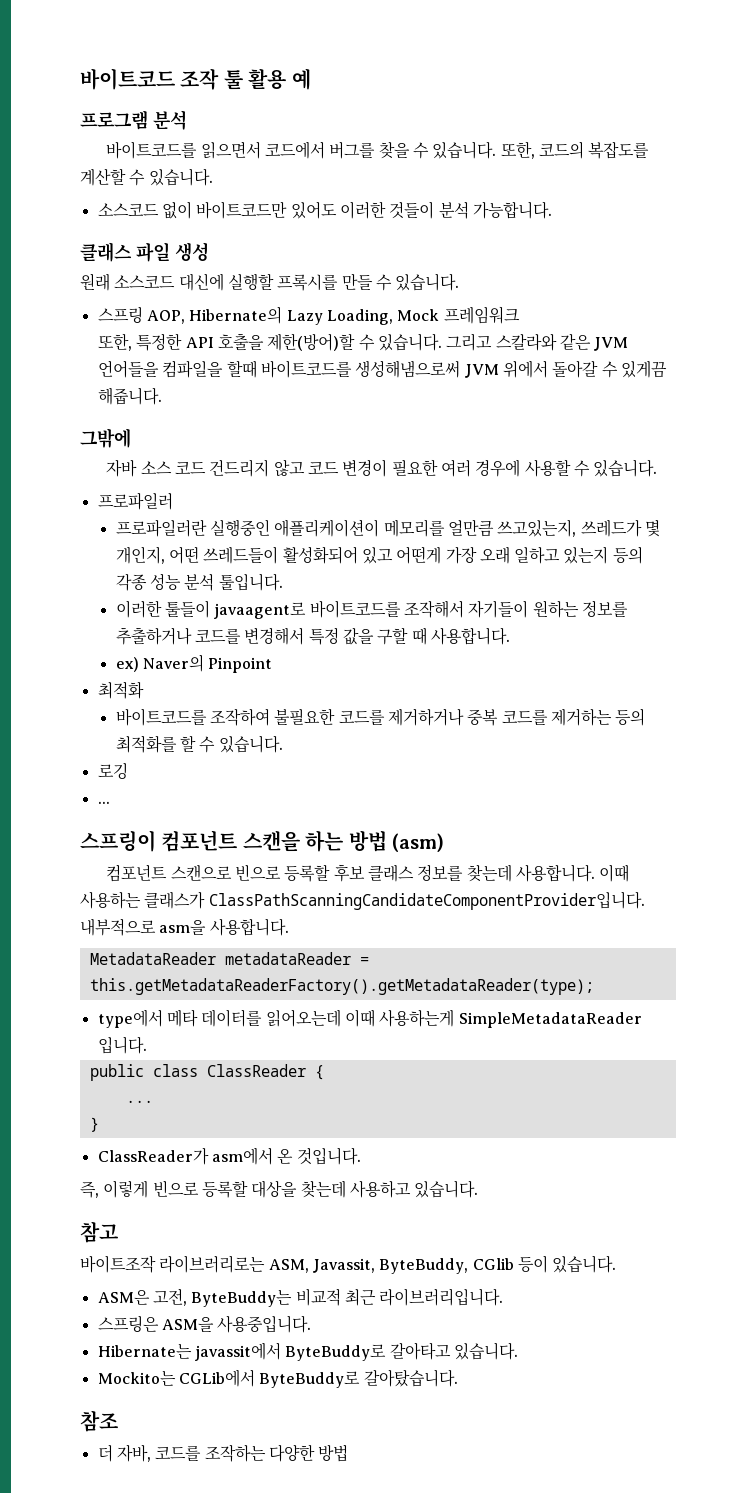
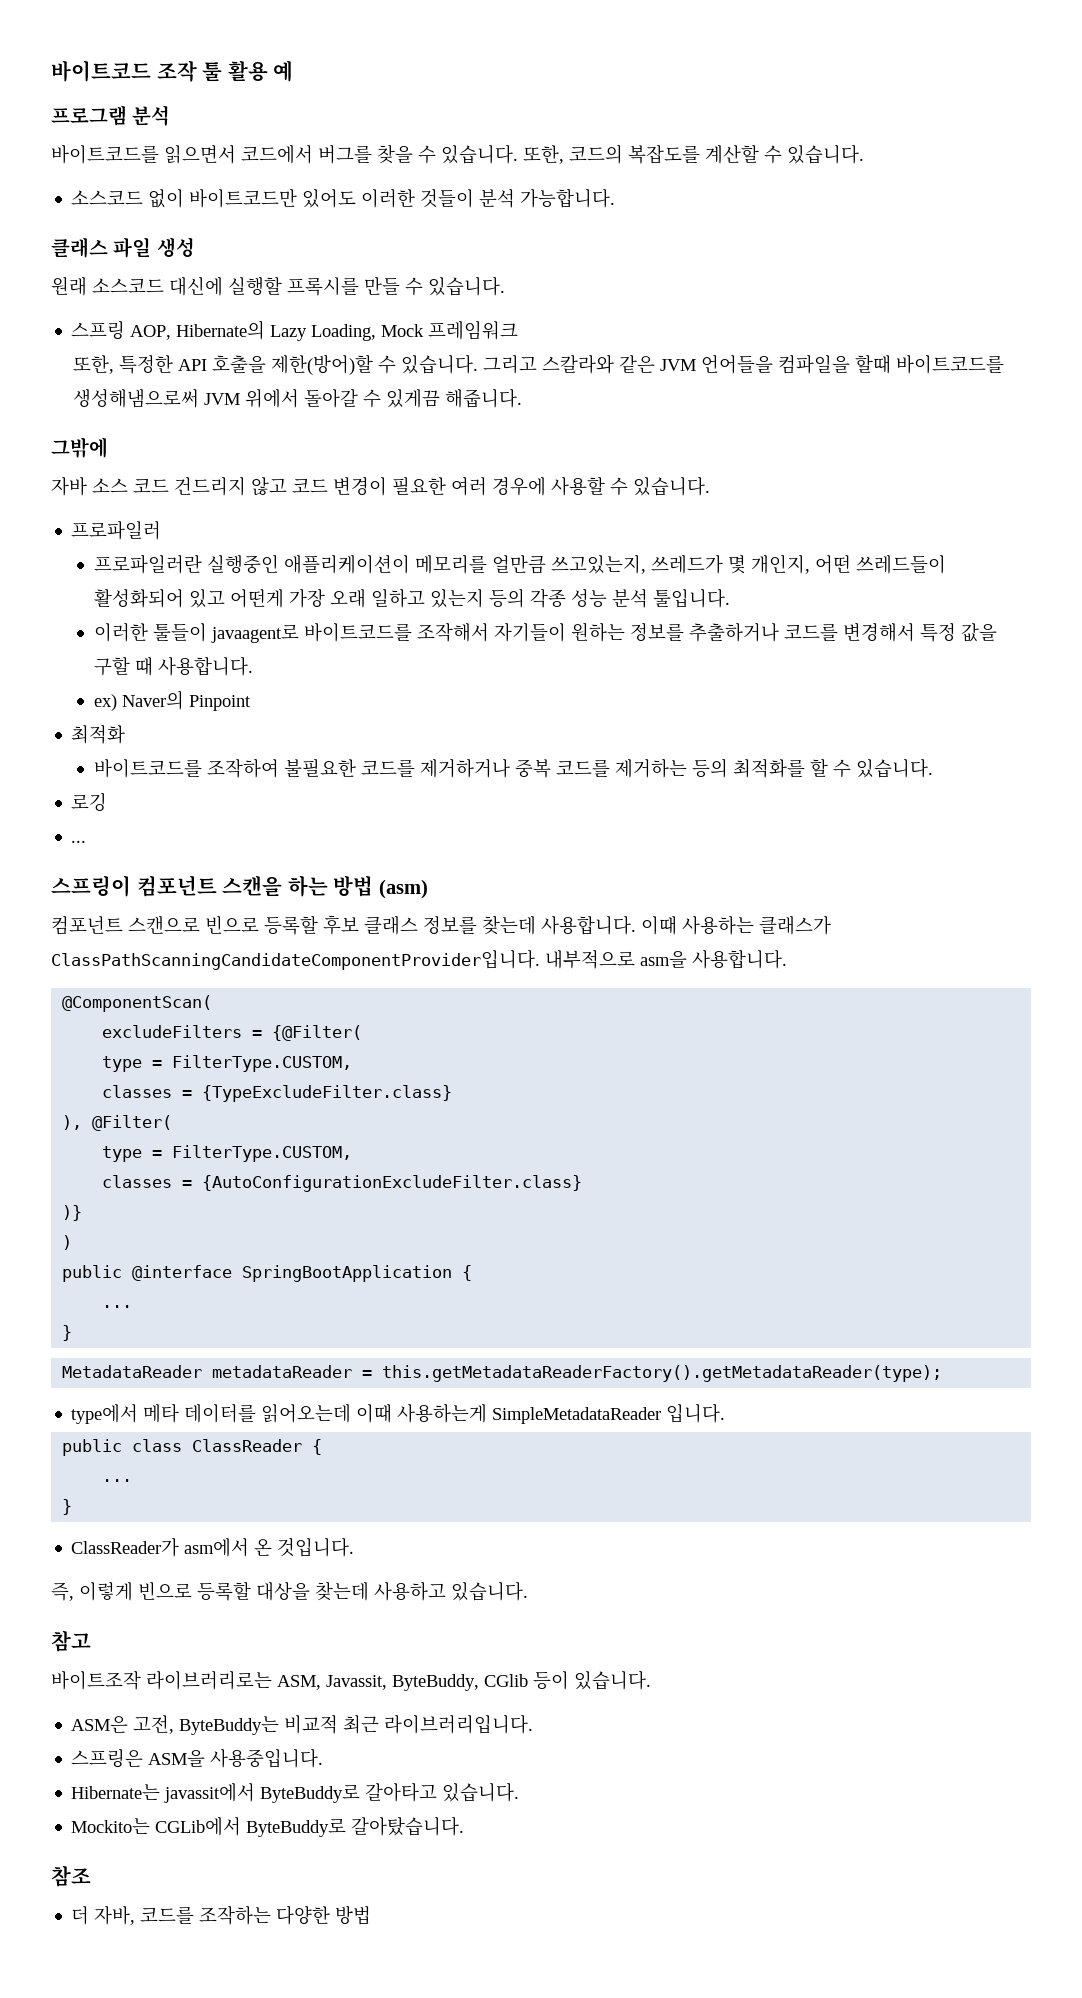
(289, 927) none -> [62,995,213,1012] [102,1025,363,1041] [102,1055,353,1072] [102,1085,453,1102] [62,1115,173,1131] [102,1145,353,1162] [102,1175,583,1192] [62,1205,83,1221] [62,1235,73,1250] [62,1265,473,1282] [102,1305,133,1308] [62,1325,73,1341] // @ComponentScan( // excludeFilters = {@Filter( // type = FilterType.CUSTOM, // classes = {TypeExcludeFilter.class} // ), @Filter( // type = FilterType.CUSTOM, // classes = {AutoConfigurationExcludeFilter.class} // )} // ) // public @interface SpringBootApplication { // ... // }

